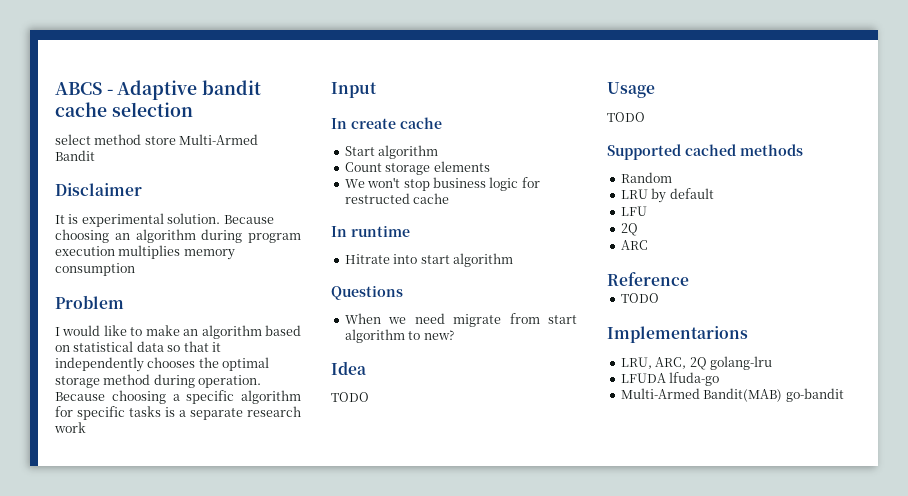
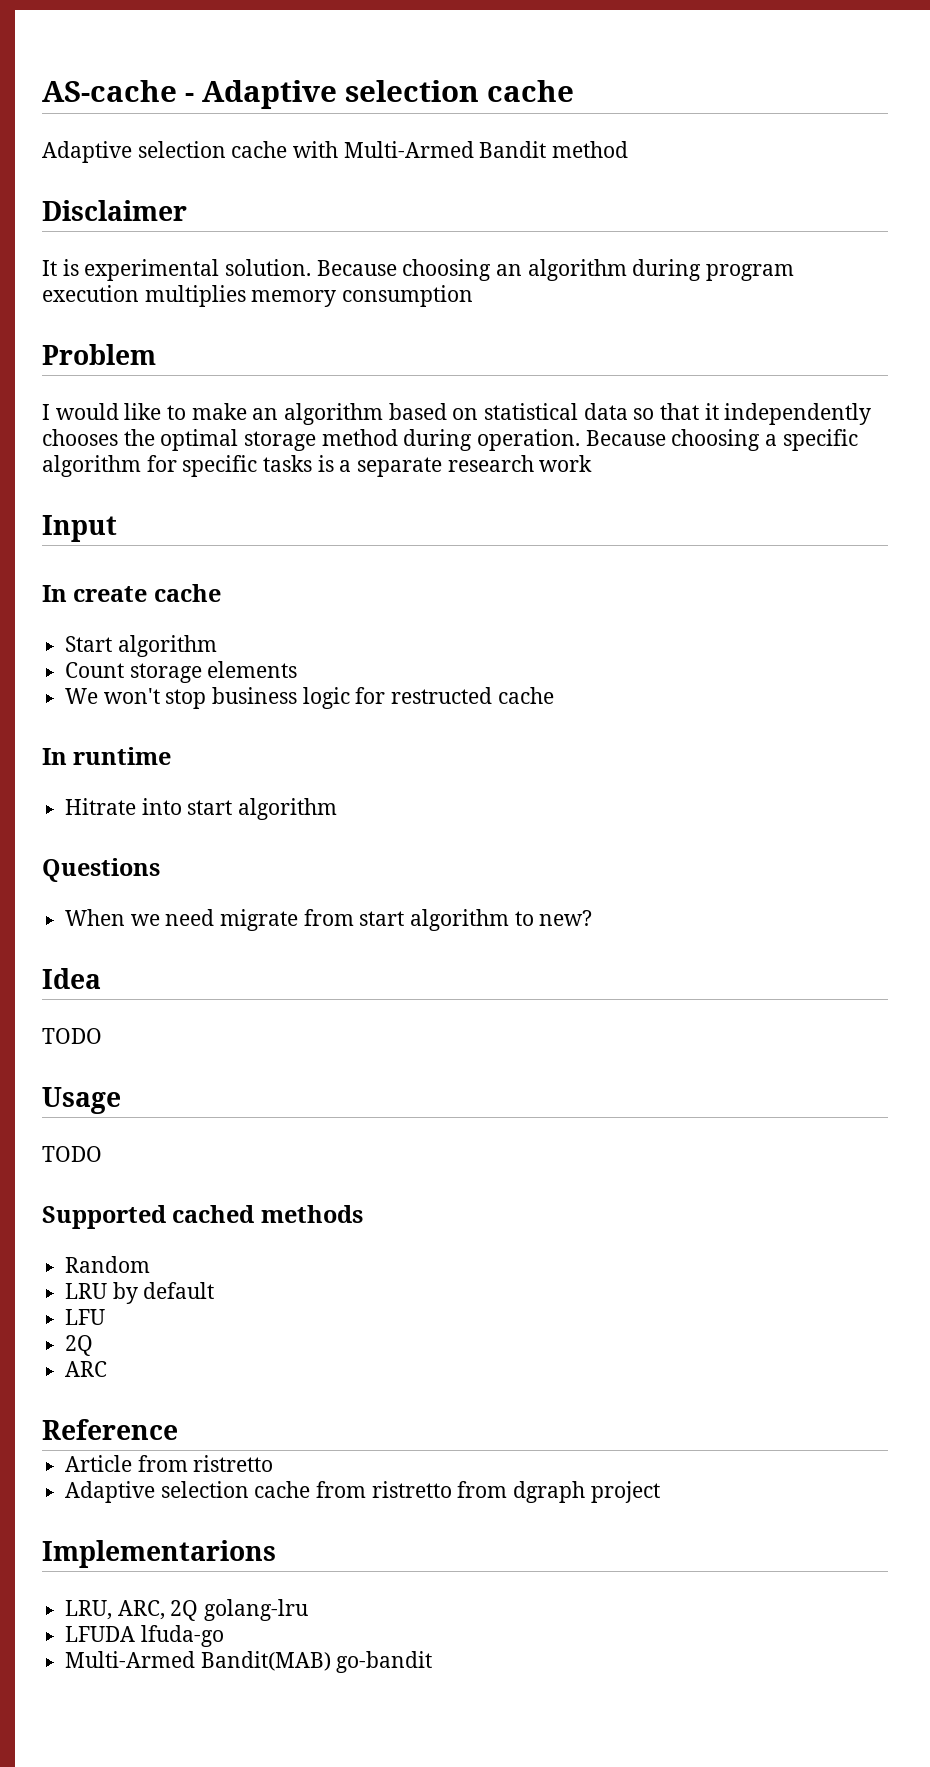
[55,82,102,95] ABCS -> [42,80,177,102] AS-cache
[202,80,262,95] [55,102,193,117] [55,134,176,145] bandit cache selection // select method store -> [345,80,574,102] [42,141,339,163] selection cache // Adaptive selection cache with
(95, 155) none -> [552,141,629,158] method
[620,293,659,303] TODO -> [65,1455,274,1472] [65,1481,660,1503] Article from ristretto // Adaptive selection cache from ristretto from dgraph project

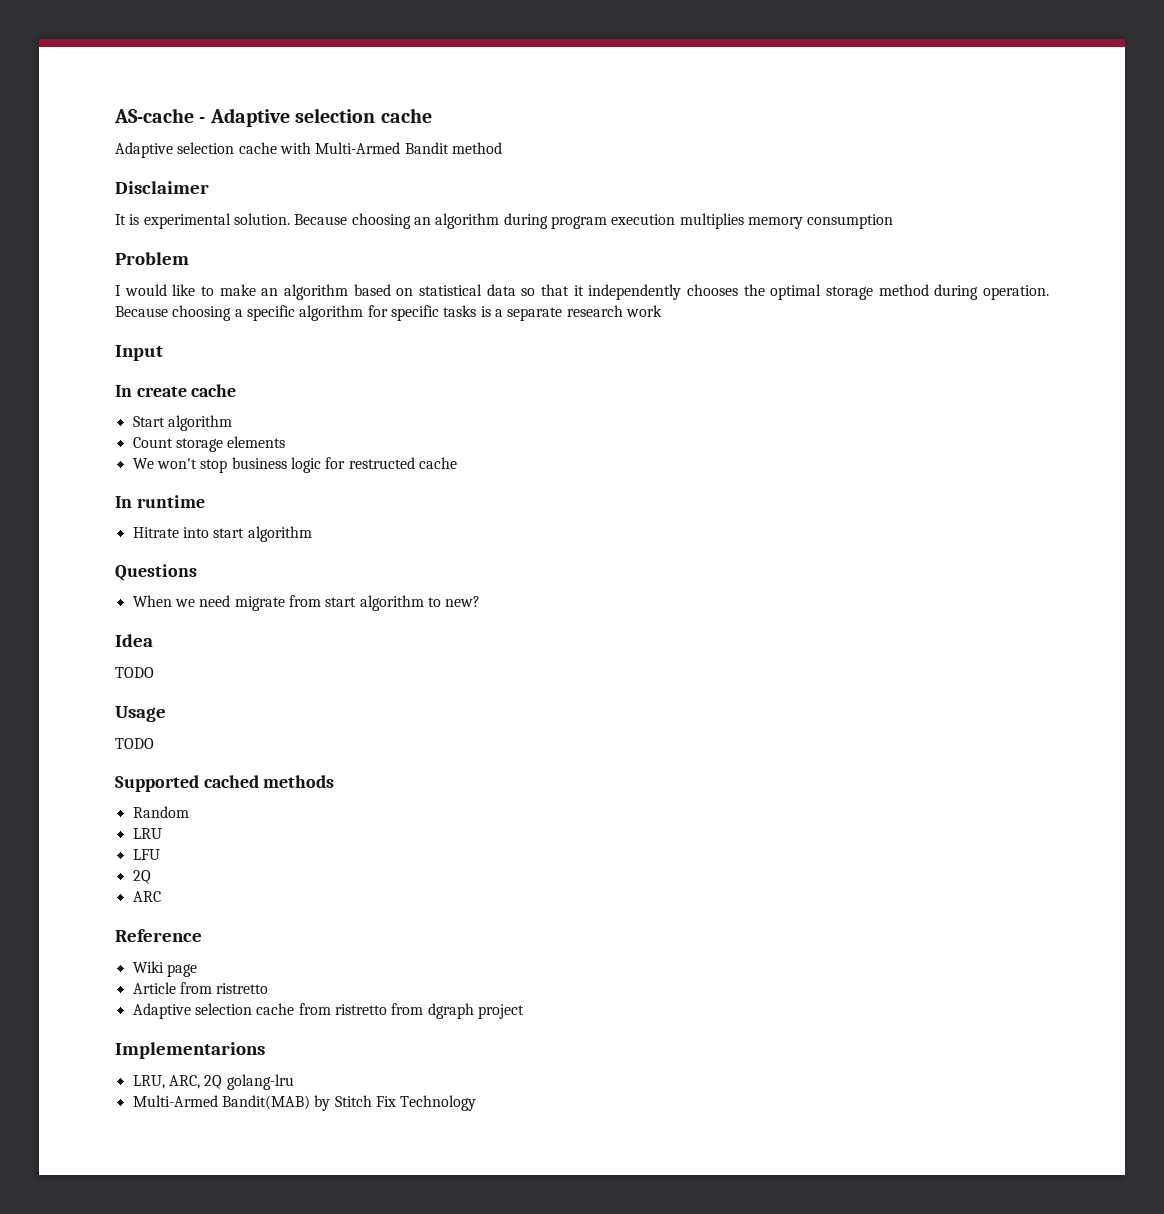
[112,1282,215,1304] by default -> (162, 833) none
(178, 1429) none -> [132,961,197,977] // Wiki page
[65,1625,224,1647] // LFUDA lfuda-go -> (294, 1082) none
[336,1651,433,1673] go-bandit -> [314,1095,477,1111] by Stitch Fix Technology

